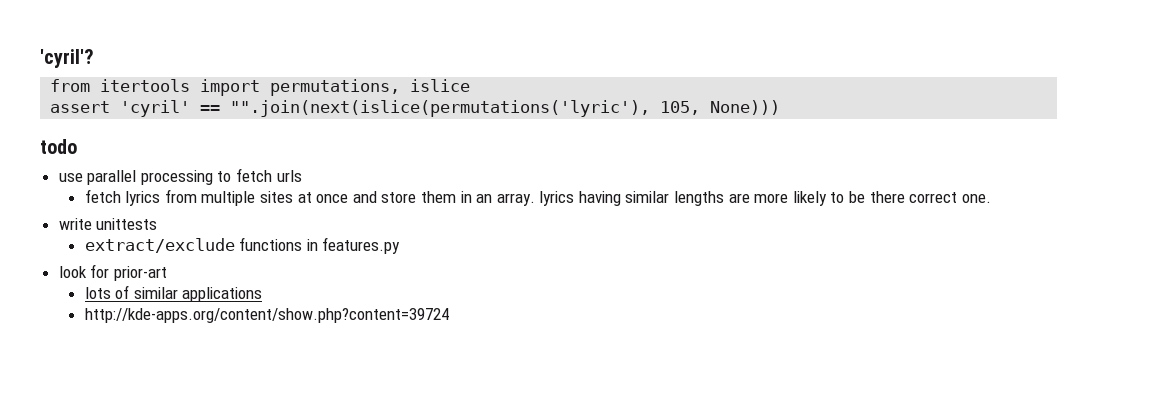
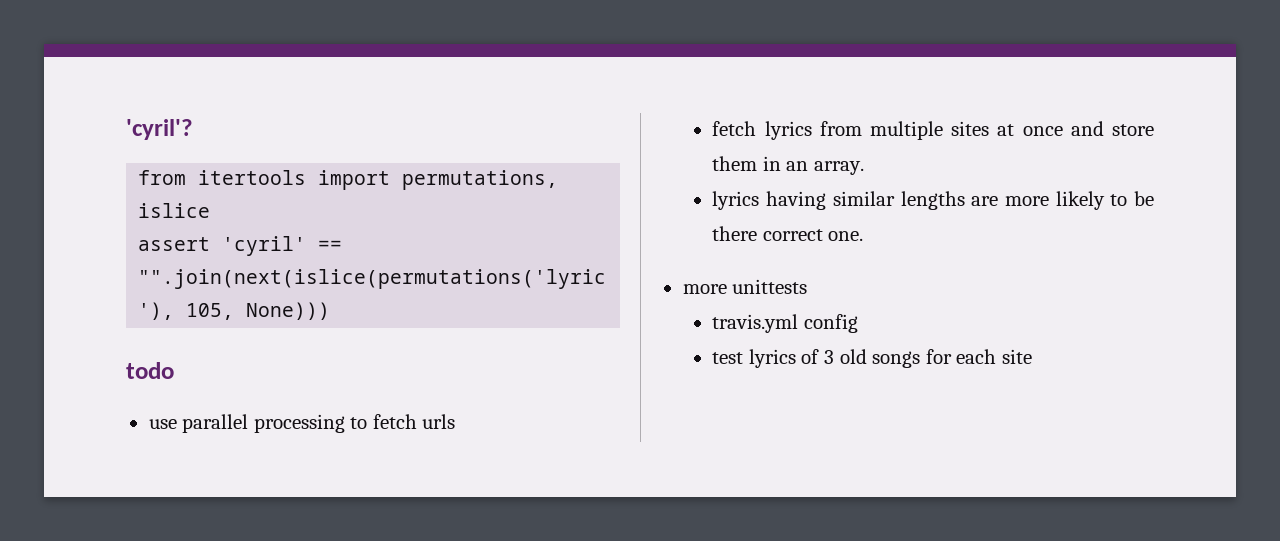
(535, 199) none -> (865, 168) //
[58,218,92,230] write -> [682,284,727,294] more
[84,237,401,254] [58,264,167,281] [84,285,263,302] [84,308,449,323] extract/exclude functions in features.py // look for prior-art // lots of similar applications // http://kde-apps.org/content/show.php?content=39724 -> [712,314,858,333] [712,349,1032,368] travis.yml config // test lyrics of 3 old songs for each site

